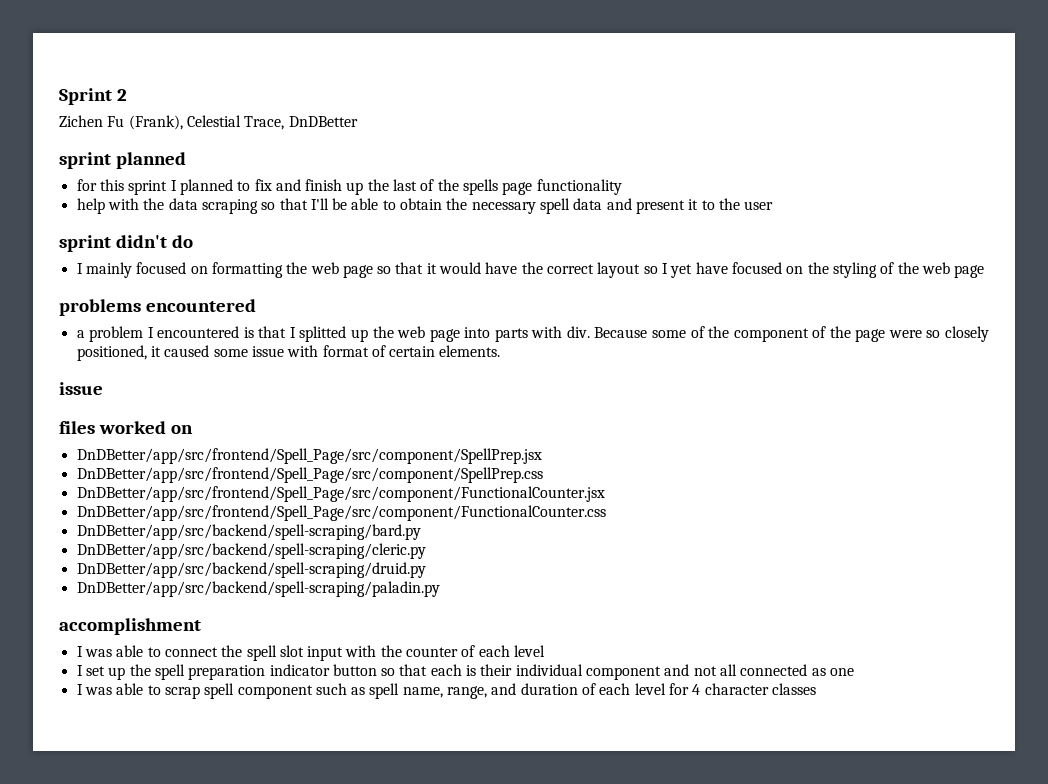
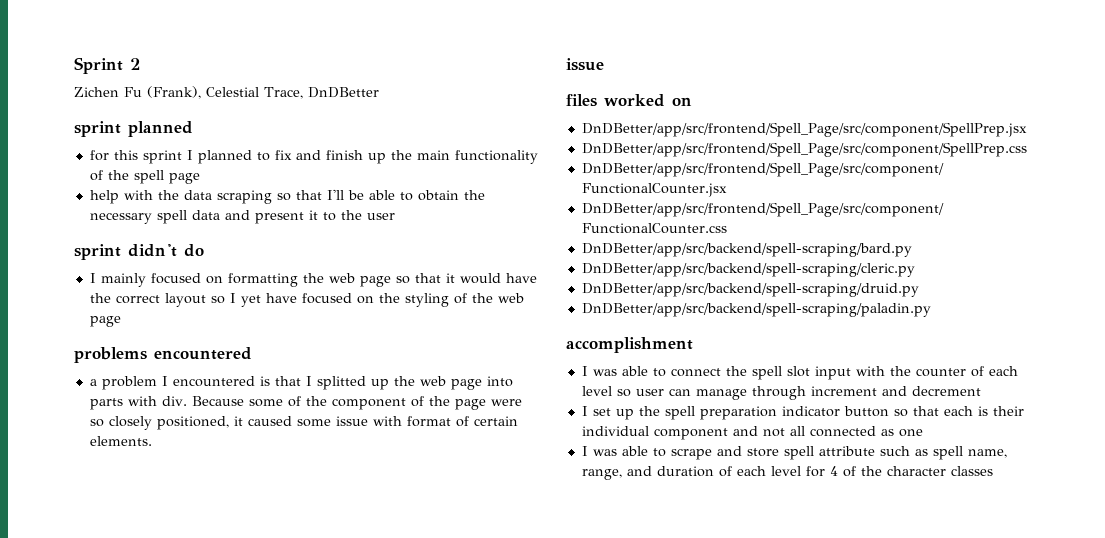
[393,179,622,195] last of the spells page functionality -> [416,150,538,164] [89,170,200,184] main functionality of the spell page
(546, 651) none -> [616,386,981,400] so user can manage through increment and decrement
[164,683,313,699] scrap spell component -> [670,446,875,460] scrape and store spell attribute
(701, 689) none -> [842,466,882,477] of the

